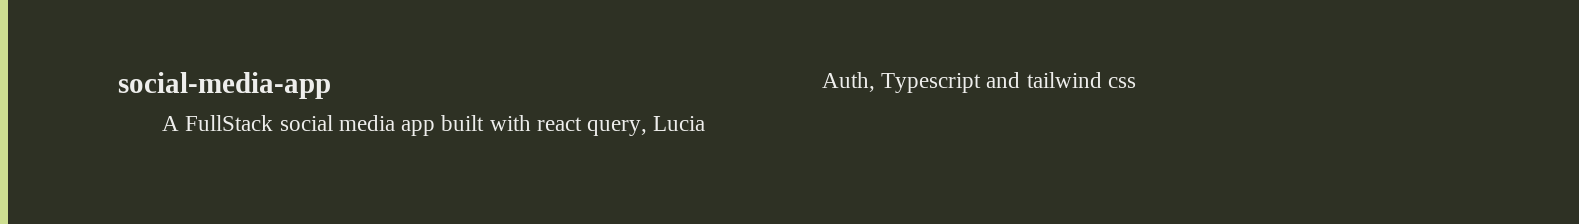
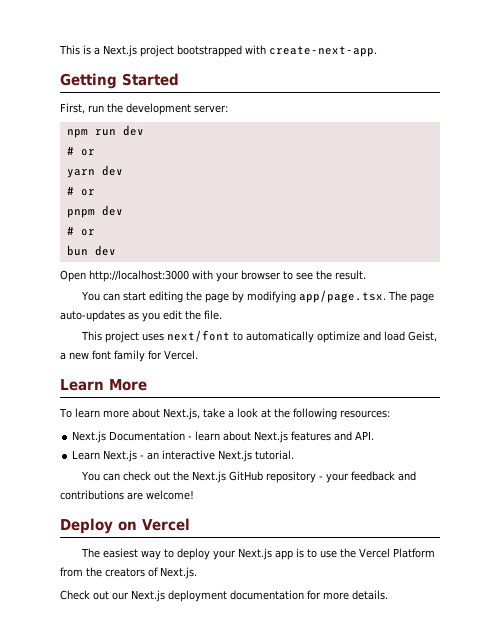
[118,72,331,99] [162,115,706,136] [822,72,1136,93] social-media-app // A FullStack social media app built with react query, Lucia Auth, Typescript and tailwind css -> [59,45,377,57] [60,73,179,89] [60,103,228,115] [66,125,144,138] [66,146,95,156] [66,165,123,178] [66,186,95,196] [66,205,123,218] [66,226,95,236] [66,245,116,256] [60,270,366,282] [81,290,435,303] [60,310,222,322] [81,330,438,343] [60,350,198,362] [60,379,147,391] [59,408,390,420] [72,431,375,443] [72,450,295,462] [81,471,417,483] [60,490,194,500] [60,518,190,534] [81,548,436,560] [60,567,197,579] [60,590,388,602] This is a Next.js project bootstrapped with create-next-app. // Getting Started // First, run the development server: // npm run dev // # or // yarn dev // # or // pnpm dev // # or // bun dev // Open http://localhost:3000 with your browser to see the result. // You can start editing the page by modifying app/page.tsx. The page auto-updates as you edit the file. // This project uses next/font to automatically optimize and load Geist, a new font family for Vercel. // Learn More // To learn more about Next.js, take a look at the following resources: // Next.js Documentation - learn about Next.js features and API. // Learn Next.js - an interactive Next.js tutorial. // You can check out the Next.js GitHub repository - your feedback and contributions are welcome! // Deploy on Vercel // The easiest way to deploy your Next.js app is to use the Vercel Platform from the creators of Next.js. // Check out our Next.js deployment documentation for more details.

